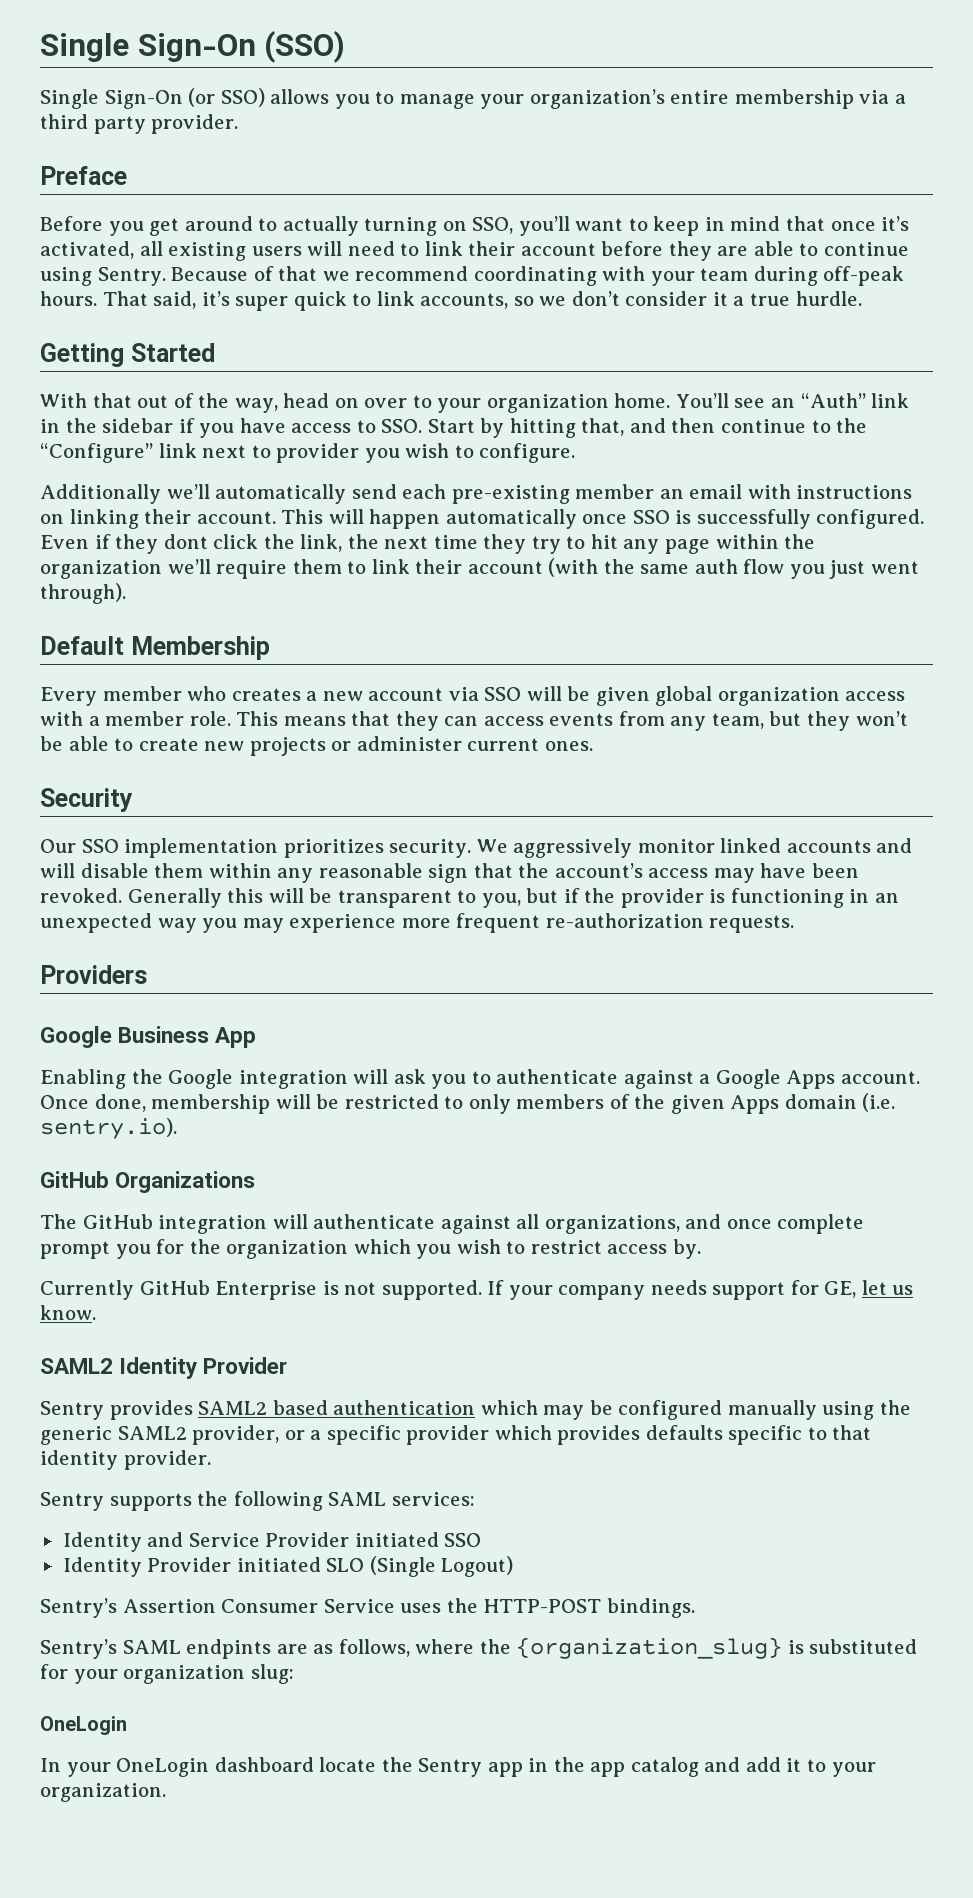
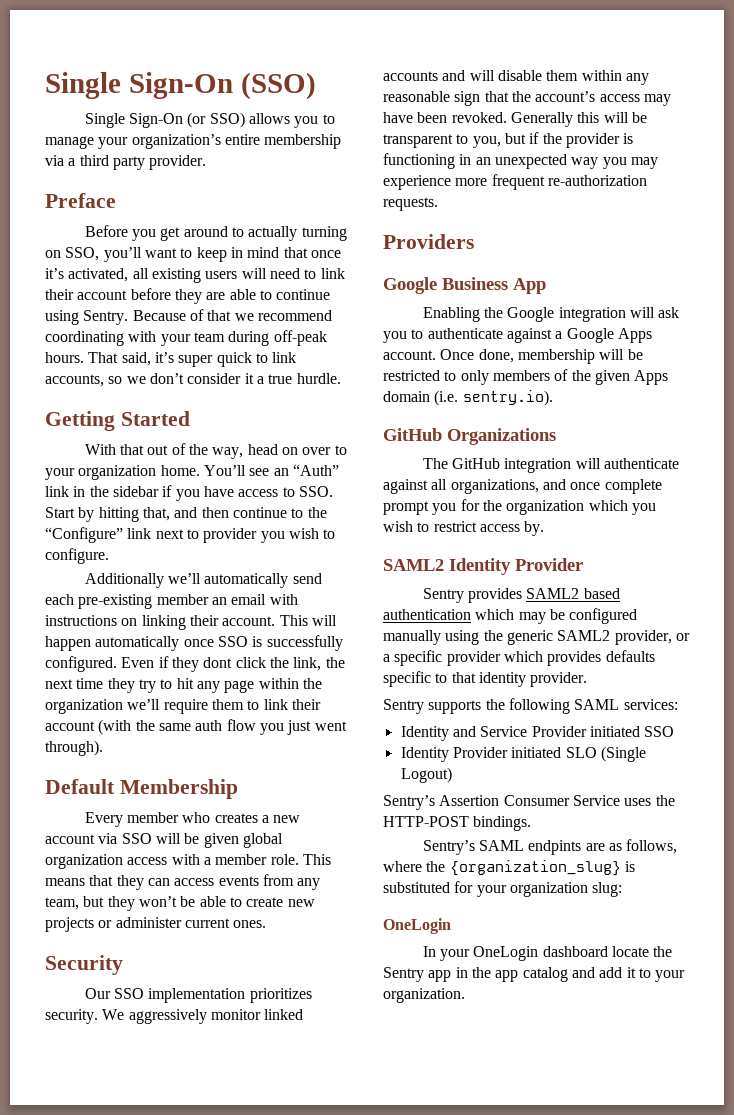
[40,1280,914,1300] [40,1305,96,1320] // Currently GitHub Enterprise is not supported. If your company needs support for GE, let us know. -> (545, 528) none

